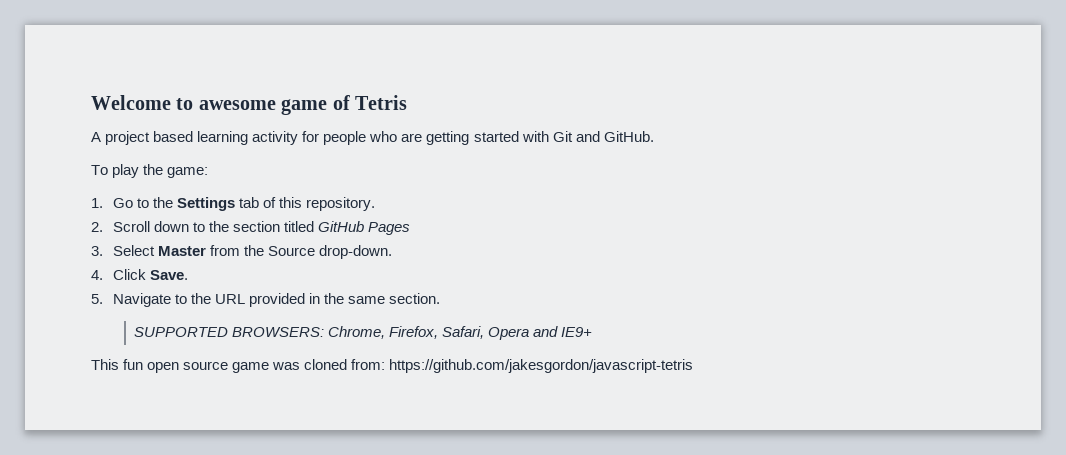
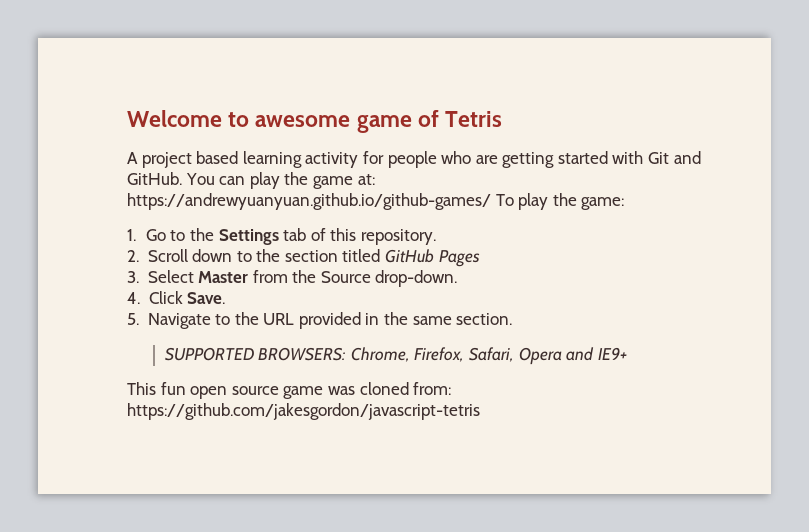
(654, 136) // -> [185,172,375,189] [127,193,491,210] You can play the game at: https://andrewyuanyuan.github.io/github-games/

